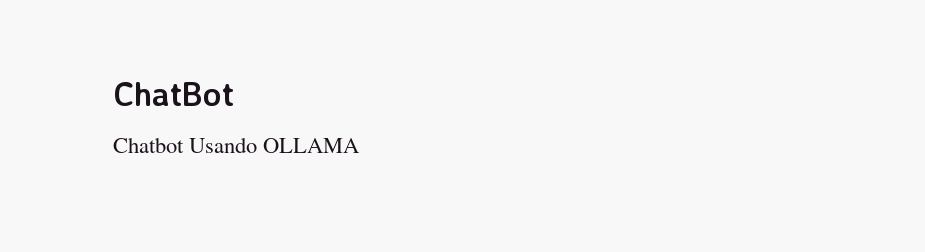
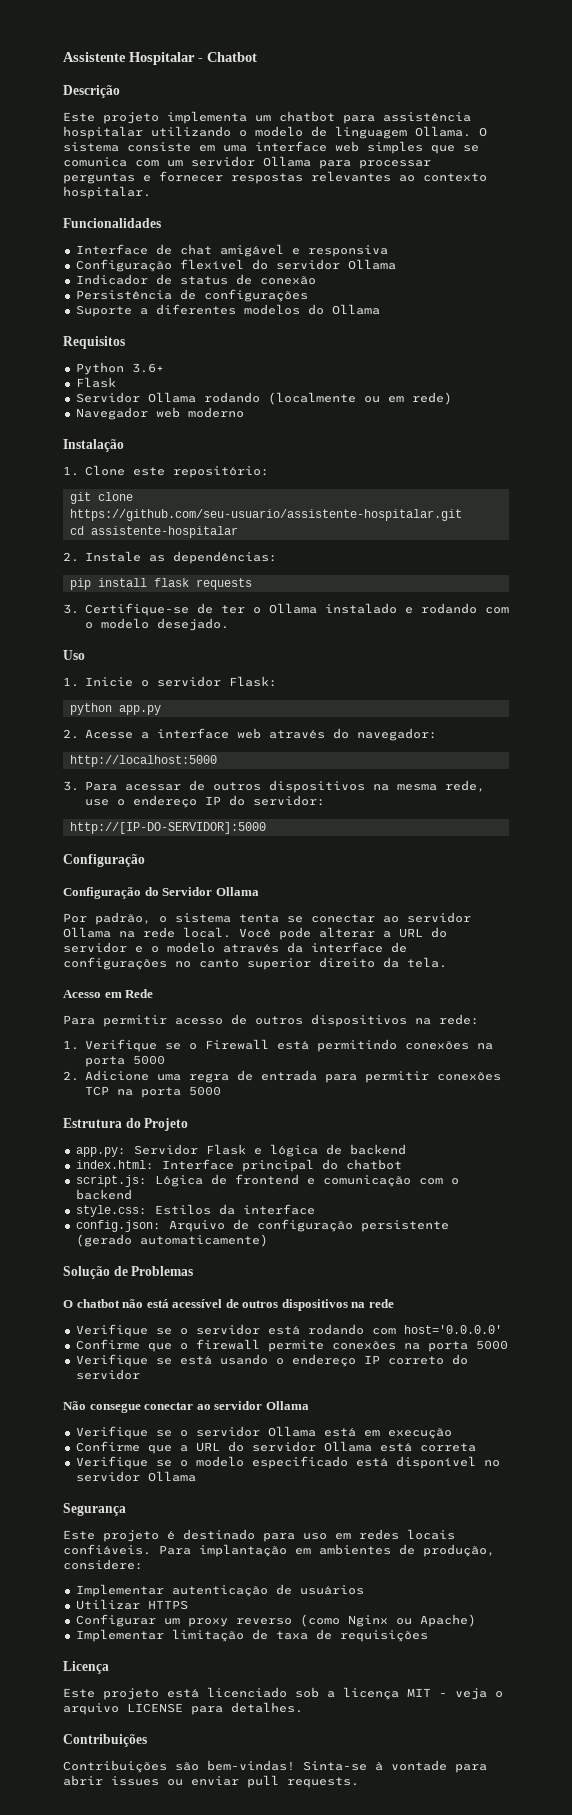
[113,82,234,106] [113,137,360,153] ChatBot // Chatbot Usando OLLAMA -> [63,52,257,65] [63,85,120,98] [63,111,471,124] [63,126,487,139] [63,141,479,154] [63,156,431,169] [63,171,487,184] [63,186,151,199] [63,218,161,228] [75,244,388,257] [75,259,396,272] [75,274,316,285] [75,289,308,302] [75,304,380,317] [63,336,125,349] [75,362,164,375] [75,377,116,388] [75,392,452,405] [75,407,244,420] [63,439,124,452] [63,465,269,478] [69,492,133,504] [69,509,462,521] [69,526,238,538] [63,551,277,564] [69,578,252,590] [63,603,509,616] [84,618,229,631] [63,650,85,660] [63,676,277,687] [69,703,161,715] [63,728,437,741] [69,755,217,767] [63,780,485,793] [84,795,325,808] [69,822,266,834] [63,854,145,867] [63,887,259,899] [63,912,471,925] [63,927,447,940] [63,942,407,953] [63,957,447,970] [63,989,154,998] [63,1014,479,1027] [63,1039,493,1052] [84,1055,165,1067] [63,1070,501,1083] [84,1086,221,1098] [63,1118,189,1131] [75,1144,406,1157] [75,1159,402,1172] [75,1174,459,1187] [75,1189,132,1200] [75,1204,315,1217] [75,1219,449,1232] [75,1234,268,1247] [63,1266,194,1279] [63,1299,394,1311] [75,1324,502,1337] [75,1339,508,1352] [75,1354,468,1367] [75,1369,140,1380] [63,1401,309,1413] [75,1426,452,1439] [75,1441,476,1454] [75,1456,500,1469] [75,1471,196,1482] [63,1503,126,1516] [63,1529,455,1542] [63,1544,495,1557] [63,1559,143,1570] [75,1584,364,1597] [75,1599,188,1610] [75,1614,476,1627] [75,1629,428,1642] [63,1661,109,1674] [63,1687,503,1700] [63,1702,303,1715] [63,1734,147,1747] [63,1760,487,1773] [63,1775,359,1788] Assistente Hospitalar - Chatbot // Descrição // Este projeto implementa um chatbot para assistência hospitalar utilizando o modelo de linguagem Ollama. O sistema consiste em uma interface web simples que se comunica com um servidor Ollama para processar perguntas e fornecer respostas relevantes ao contexto hospitalar. // Funcionalidades // Interface de chat amigável e responsiva // Configuração flexível do servidor Ollama // Indicador de status de conexão // Persistência de configurações // Suporte a diferentes modelos do Ollama // Requisitos // Python 3.6+ // Flask // Servidor Ollama rodando (localmente ou em rede) // Navegador web moderno // Instalação // 1. Clone este repositório: // git clone https://github.com/seu-usuario/assistente-hospitalar.git // cd assistente-hospitalar // 2. Instale as dependências: // pip install flask requests // 3. Certifique-se de ter o Ollama instalado e rodando com o modelo desejado. // Uso // 1. Inicie o servidor Flask: // python app.py // 2. Acesse a interface web através do navegador: // http://localhost:5000 // 3. Para acessar de outros dispositivos na mesma rede, use o endereço IP do servidor: // http://[IP-DO-SERVIDOR]:5000 // Configuração // Configuração do Servidor Ollama // Por padrão, o sistema tenta se conectar ao servidor Ollama na rede local. Você pode alterar a URL do servidor e o modelo através da interface de configurações no canto superior direito da tela. // Acesso em Rede // Para permitir acesso de outros dispositivos na rede: // 1. Verifique se o Firewall está permitindo conexões na porta 5000 // 2. Adicione uma regra de entrada para permitir conexões TCP na porta 5000 // Estrutura do Projeto // app.py: Servidor Flask e lógica de backend // index.html: Interface principal do chatbot // script.js: Lógica de frontend e comunicação com o backend // style.css: Estilos da interface // config.json: Arquivo de configuração persistente (gerado automaticamente) // Solução de Problemas // O chatbot não está acessível de outros dispositivos na rede // Verifique se o servidor está rodando com host='0.0.0.0' // Confirme que o firewall permite conexões na porta 5000 // Verifique se está usando o endereço IP correto do servidor // Não consegue conectar ao servidor Ollama // Verifique se o servidor Ollama está em execução // Confirme que a URL do servidor Ollama está correta // Verifique se o modelo especificado está disponível no servidor Ollama // Segurança // Este projeto é destinado para uso em redes locais confiáveis. Para implantação em ambientes de produção, considere: // Implementar autenticação de usuários // Utilizar HTTPS // Configurar um proxy reverso (como Nginx ou Apache) // Implementar limitação de taxa de requisições // Licença // Este projeto está licenciado sob a licença MIT - veja o arquivo LICENSE para detalhes. // Contribuições // Contribuições são bem-vindas! Sinta-se à vontade para abrir issues ou enviar pull requests.

